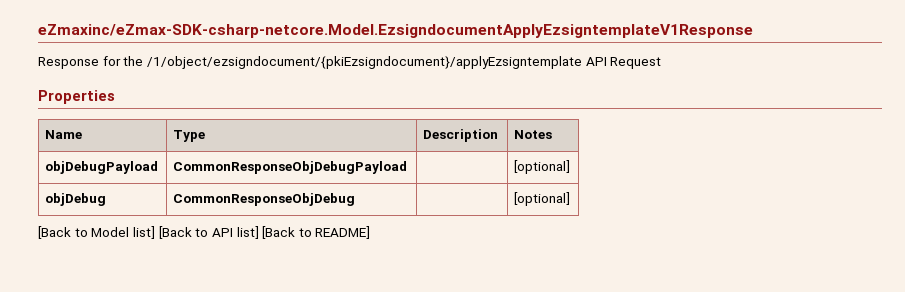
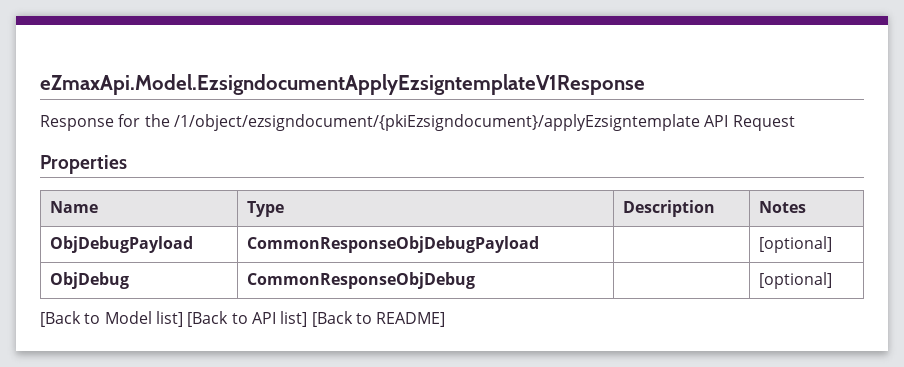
[38,24,753,38] eZmaxinc/eZmax-SDK-csharp-netcore.Model.EzsigndocumentApplyEzsigntemplateV1Response -> [40,74,645,95] eZmaxApi.Model.EzsigndocumentApplyEzsigntemplateV1Response
[45,161,159,174] objDebugPayload -> [50,236,194,253] ObjDebugPayload
[45,193,107,206] objDebug -> [50,272,130,289] ObjDebug

